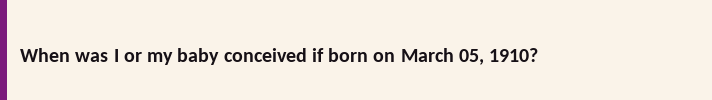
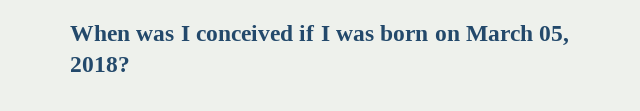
[123,48,324,65] or my baby conceived if -> [196,25,375,41] conceived if I was
[489,48,539,62] 1910? -> [70,57,130,72] 2018?

